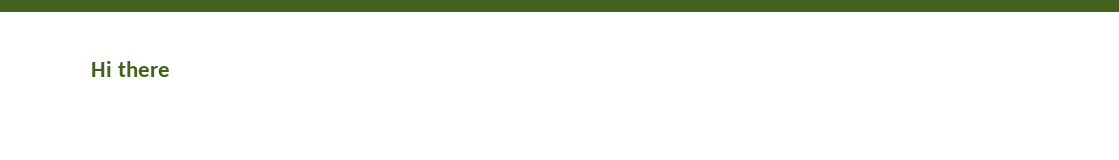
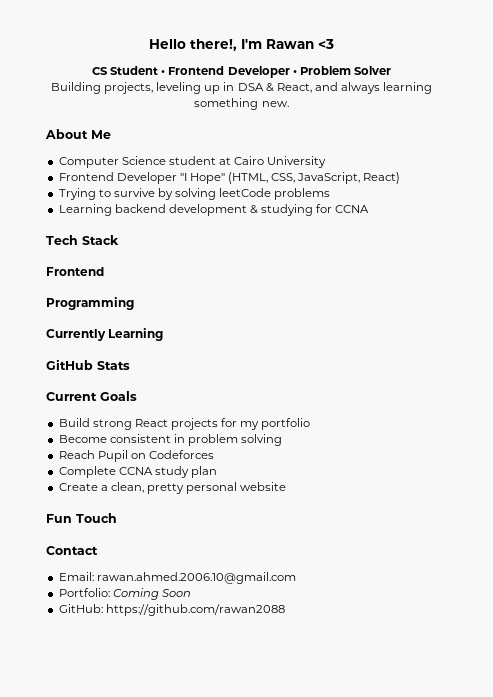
[91,61,171,77] Hi there -> [149,39,334,51] [92,66,391,78] [50,82,433,94] [194,98,289,110] [45,129,111,139] [58,156,327,168] [58,172,401,184] [58,188,331,200] [58,204,370,216] [46,235,119,245] [46,267,104,276] [46,297,134,310] [46,328,164,341] [46,359,130,370] [46,391,137,401] [58,418,311,430] [58,434,283,446] [58,450,214,462] [58,466,217,478] [58,482,287,494] [46,513,117,523] [46,546,98,555] [58,572,296,584] [58,588,191,600] [58,604,285,616] Hello there!, I'm Rawan <3 // CS Student • Frontend Developer • Problem Solver // Building projects, leveling up in DSA & React, and always learning something new. // About Me // Computer Science student at Cairo University // Frontend Developer "I Hope" (HTML, CSS, JavaScript, React) // Trying to survive by solving leetCode problems // Learning backend development & studying for CCNA // Tech Stack // Frontend // Programming // Currently Learning // GitHub Stats // Current Goals // Build strong React projects for my portfolio // Become consistent in problem solving // Reach Pupil on Codeforces // Complete CCNA study plan // Create a clean, pretty personal website // Fun Touch // Contact // Email: rawan.ahmed.2006.10@gmail.com // Portfolio: Coming Soon // GitHub: https://github.com/rawan2088

